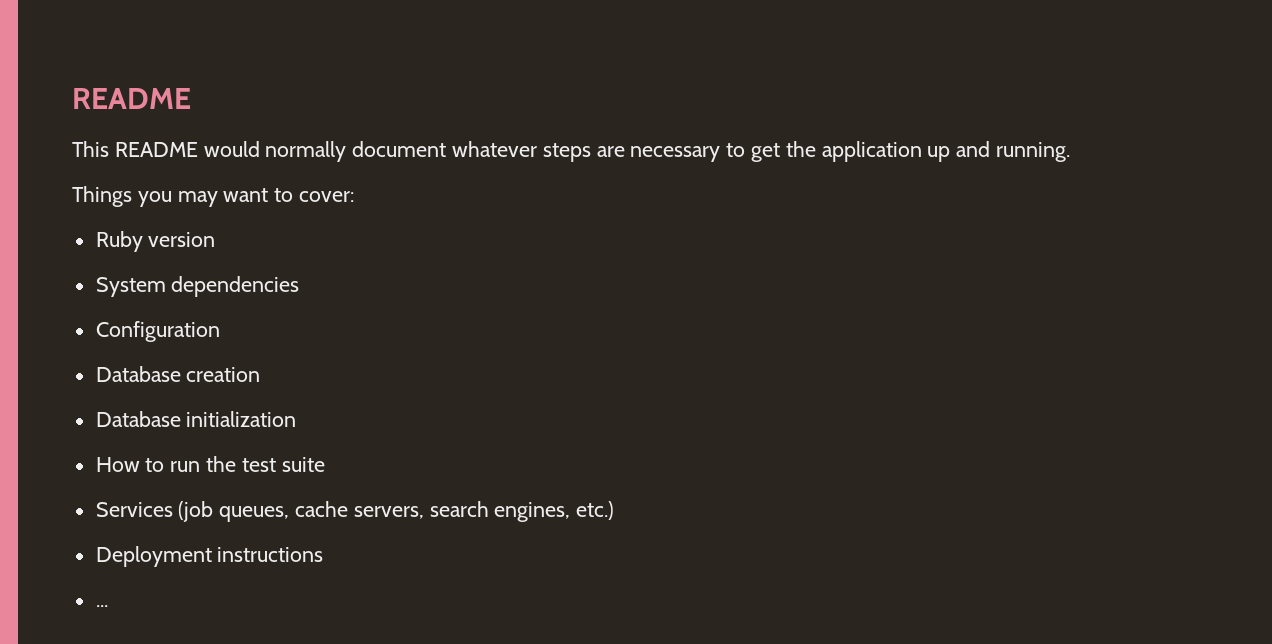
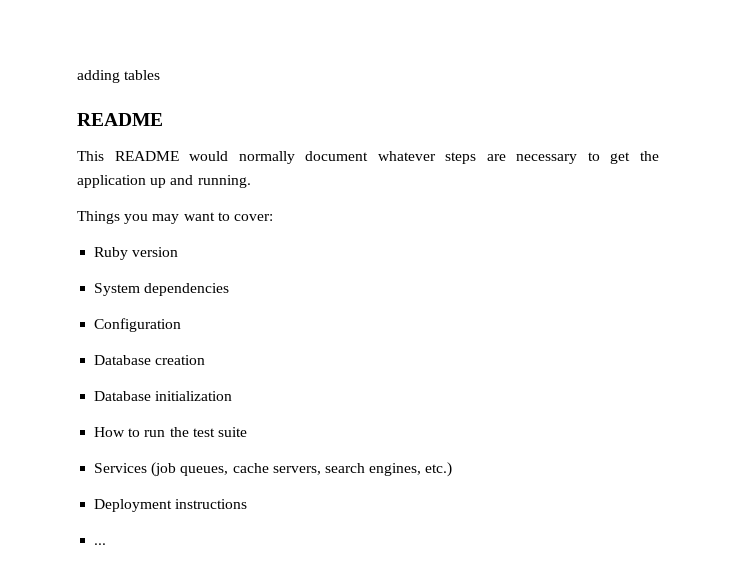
(72, 98) none -> [77,70,161,83] adding tables //

